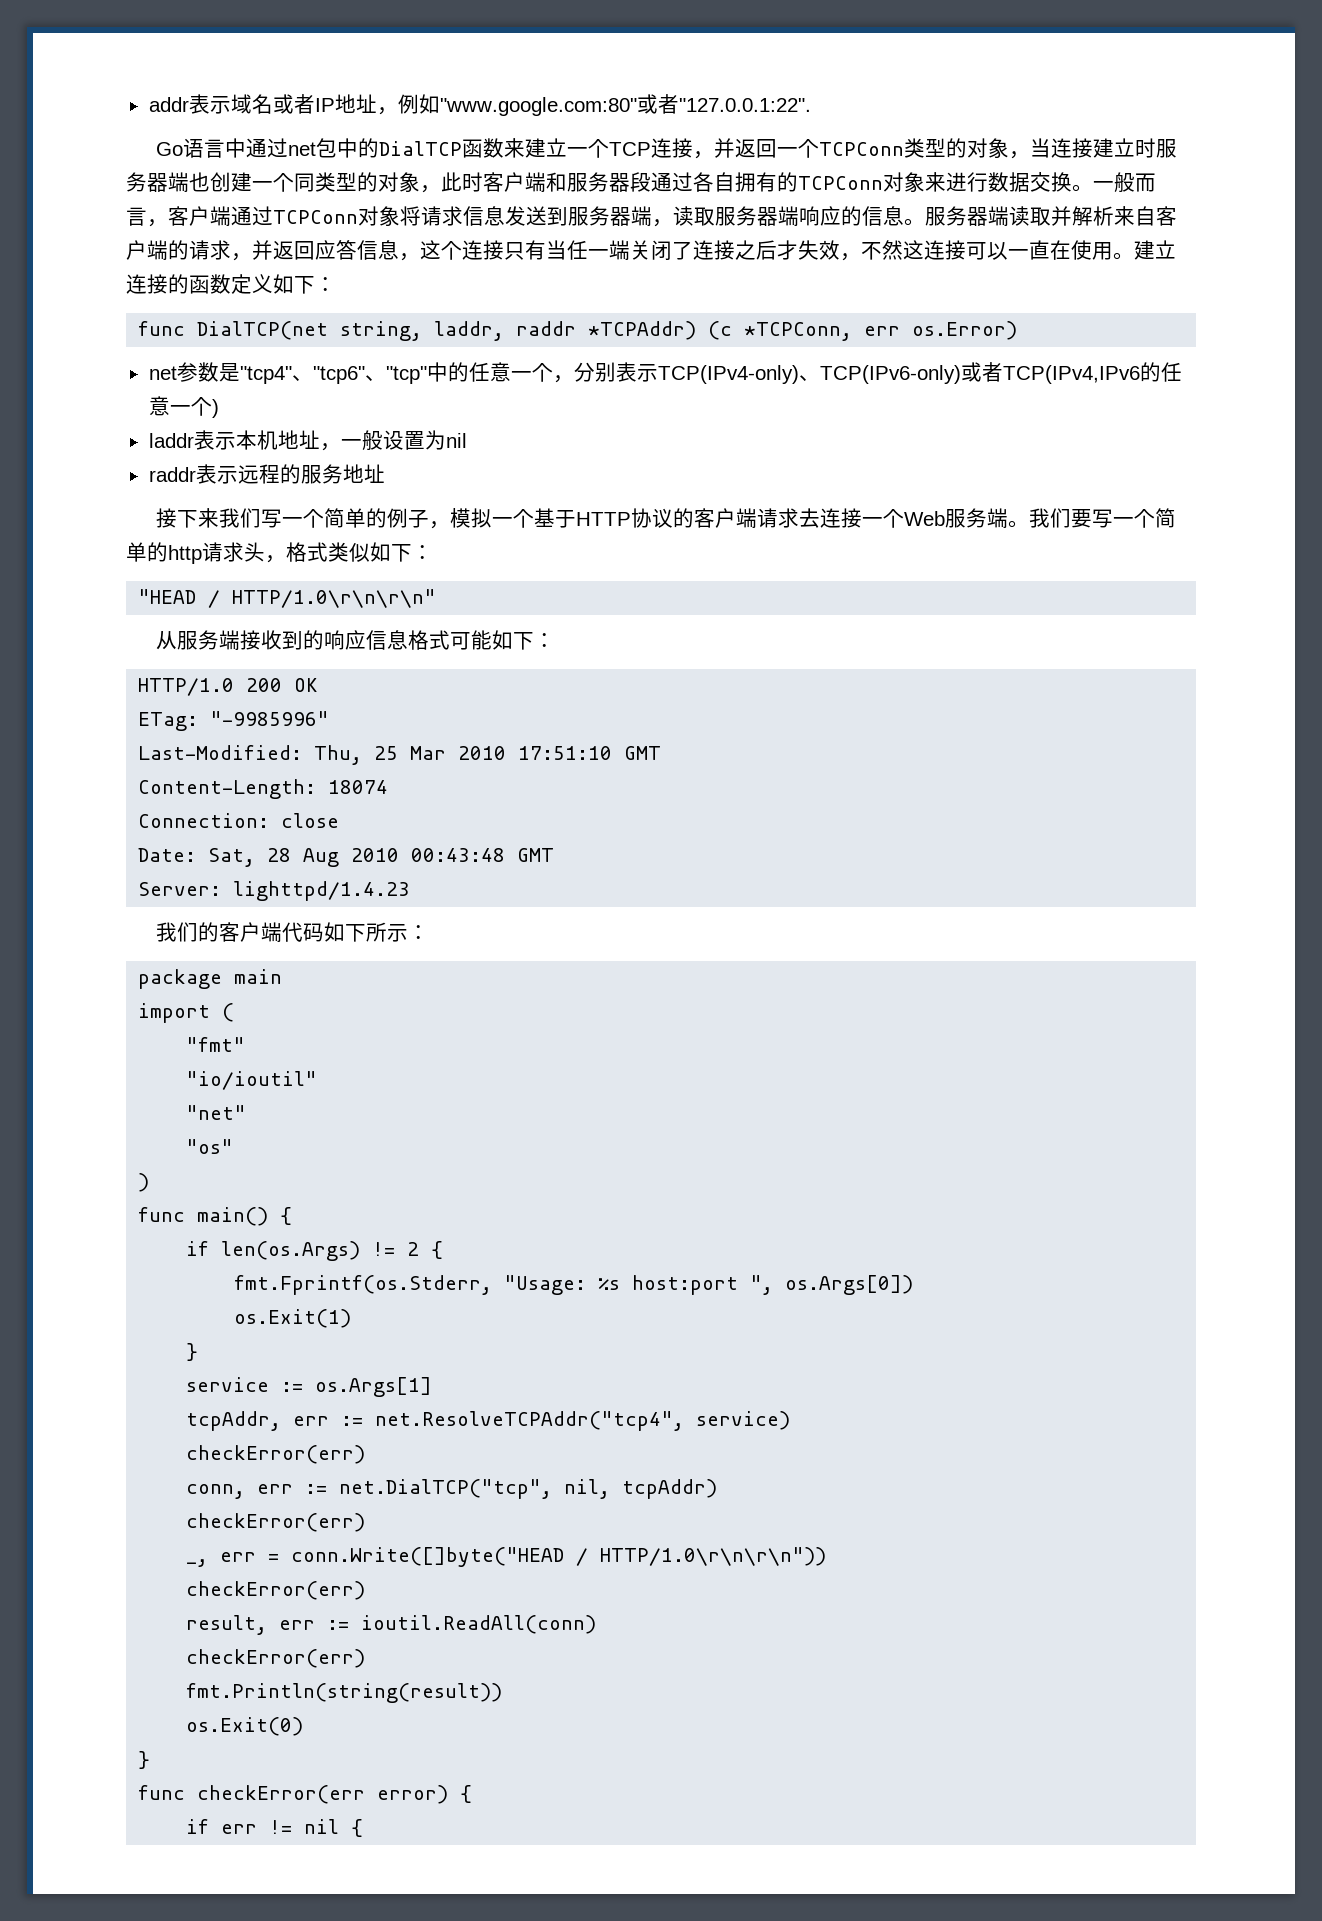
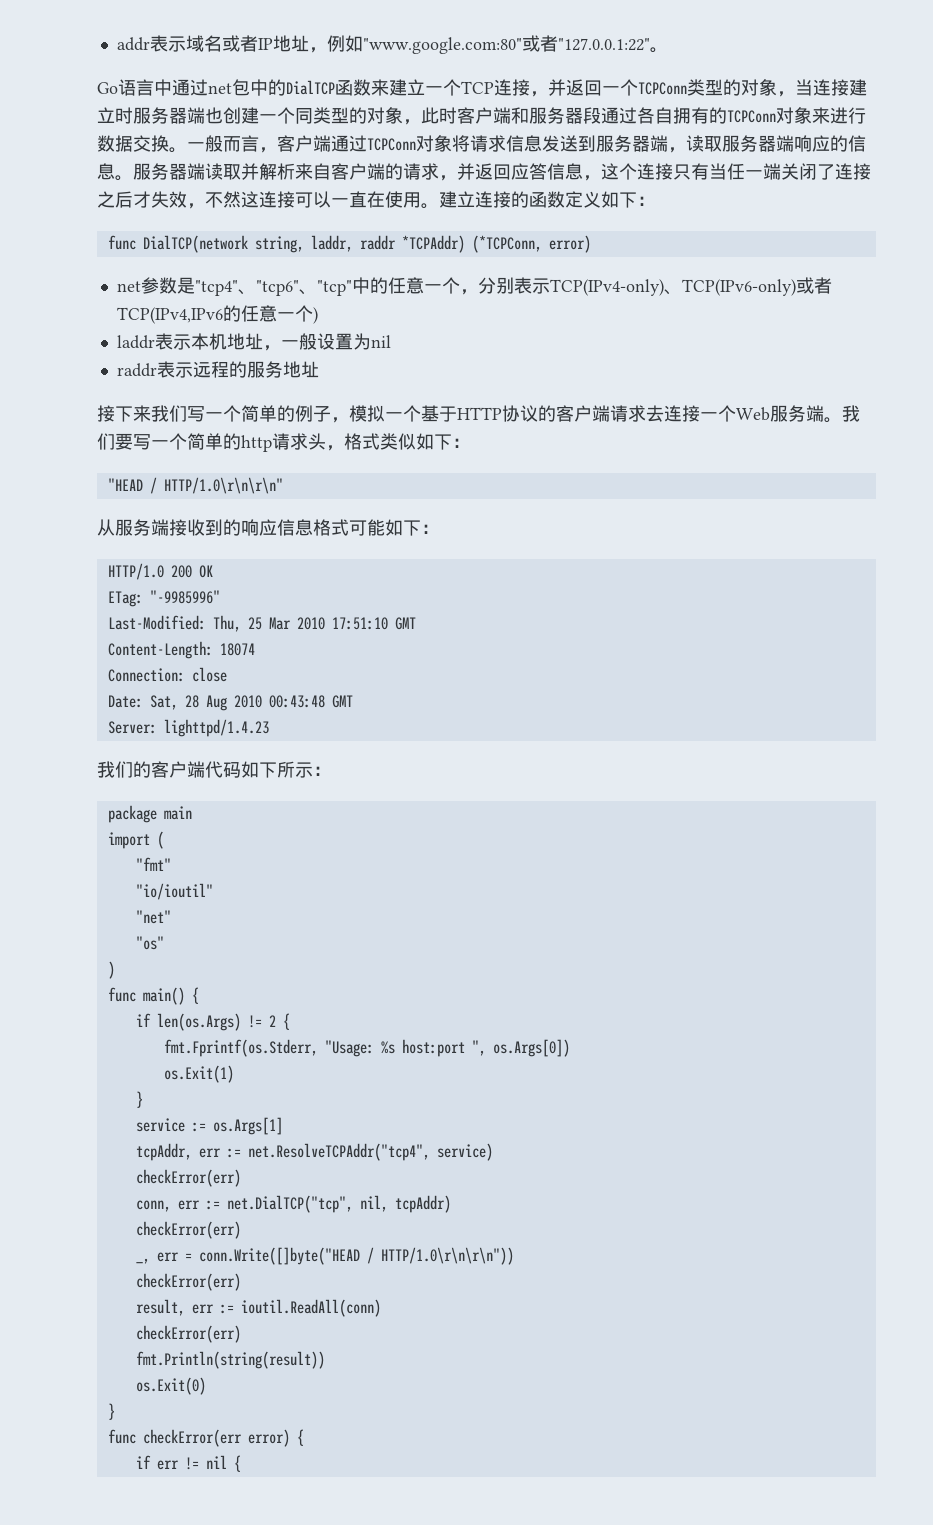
[678,98,811,112] "127.0.0.1:22". -> [557,38,668,53] "127.0.0.1:22"。
[197,321,329,340] DialTCP(net -> [142,235,248,253] DialTCP(network
[708,321,1018,341] (c *TCPConn, err os.Error) -> [471,235,591,253] (*TCPConn, error)

